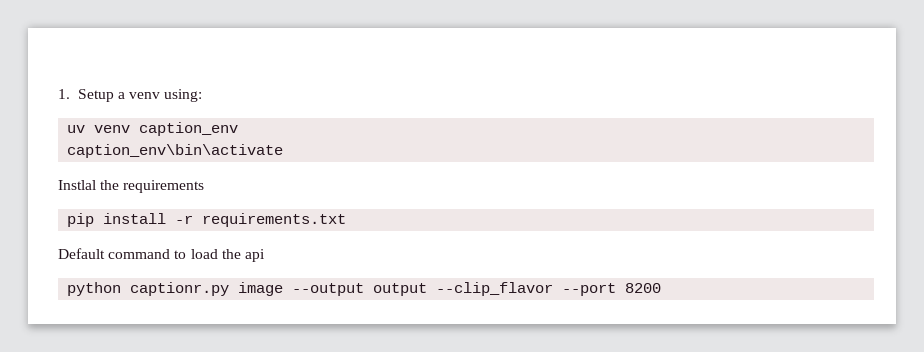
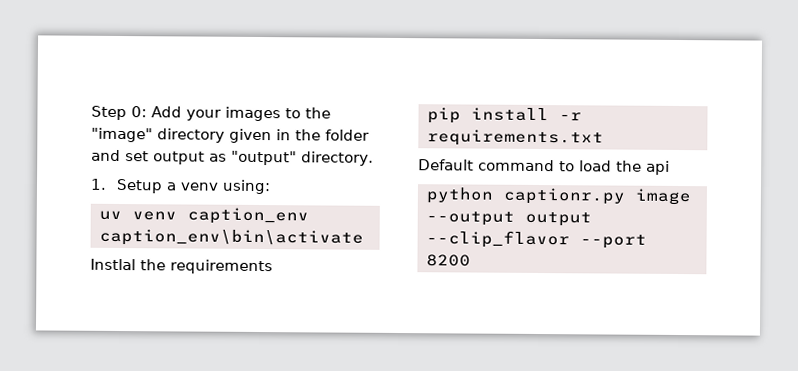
(58, 94) none -> [91,105,331,122] [91,127,370,144] [91,149,374,166] Step 0: Add your images to the "image" directory given in the folder and set output as "output" directory. //

